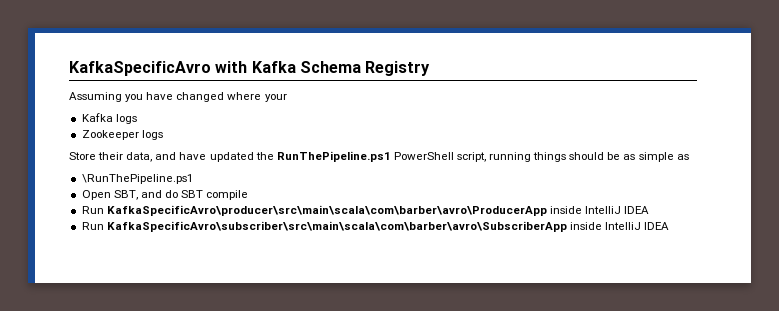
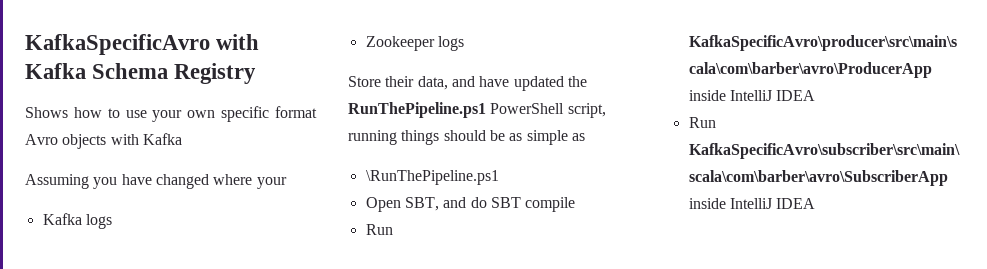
(431, 68) none -> [25,106,317,122] [25,133,182,149] // Shows how to use your own specific format Avro objects with Kafka

